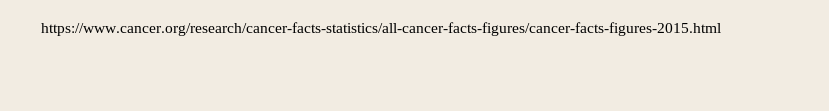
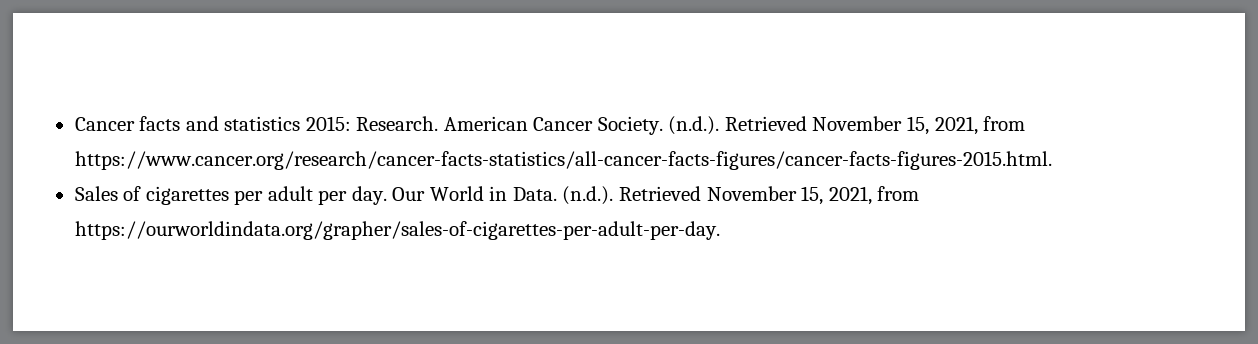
[41,22,721,36] https://www.cancer.org/research/cancer-facts-statistics/all-cancer-facts-figures/cancer-facts-figures-2015.html -> [74,116,1026,135] [74,151,1052,170] [74,186,920,205] [74,221,720,240] Cancer facts and statistics 2015: Research. American Cancer Society. (n.d.). Retrieved November 15, 2021, from https://www.cancer.org/research/cancer-facts-statistics/all-cancer-facts-figures/cancer-facts-figures-2015.html. // Sales of cigarettes per adult per day. Our World in Data. (n.d.). Retrieved November 15, 2021, from https://ourworldindata.org/grapher/sales-of-cigarettes-per-adult-per-day.

